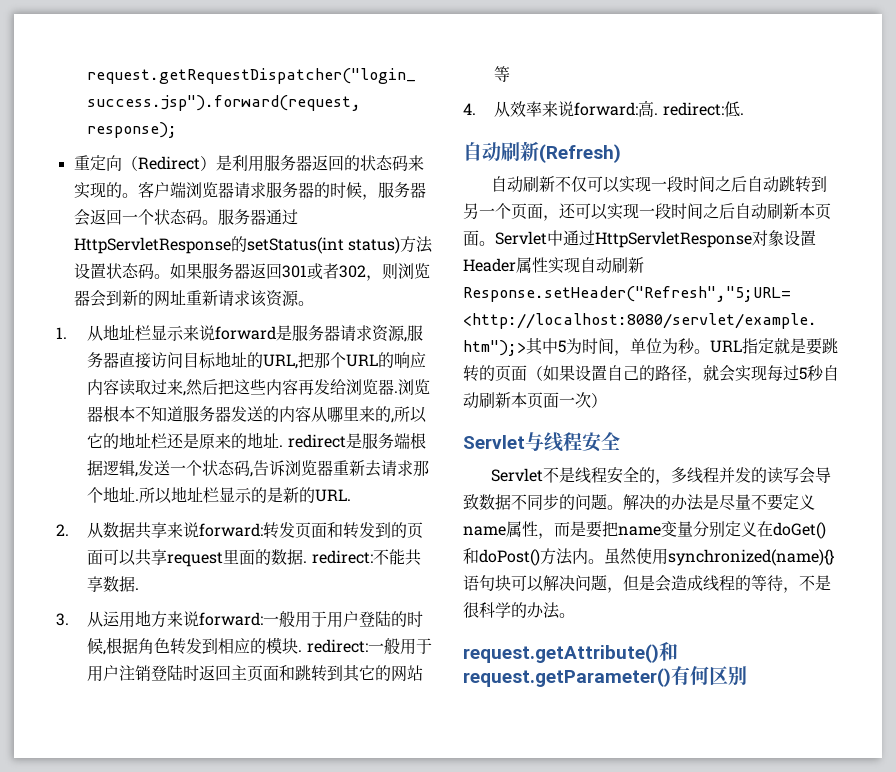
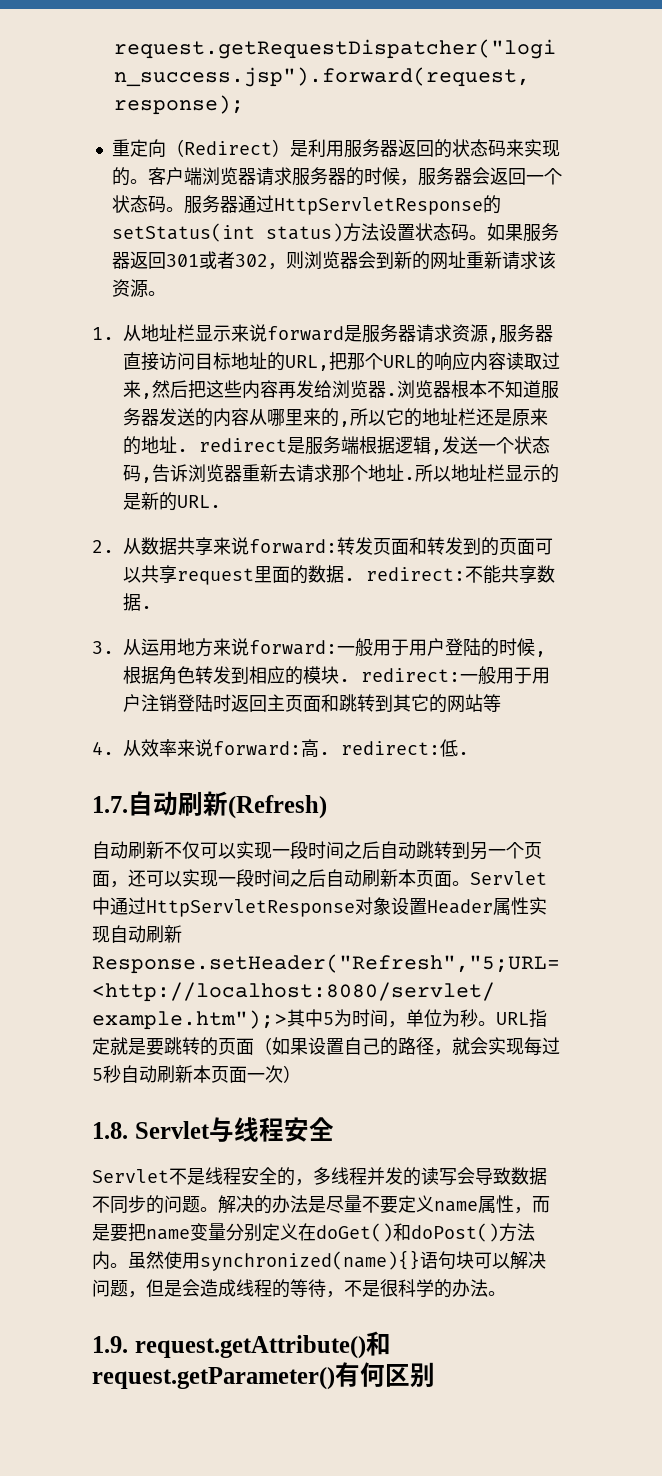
(744, 114) none -> [92,796,128,813] 1.7.
(607, 400) none -> [92,1122,128,1139] 1.8.
(575, 615) none -> [92,1336,128,1353] 1.9.

